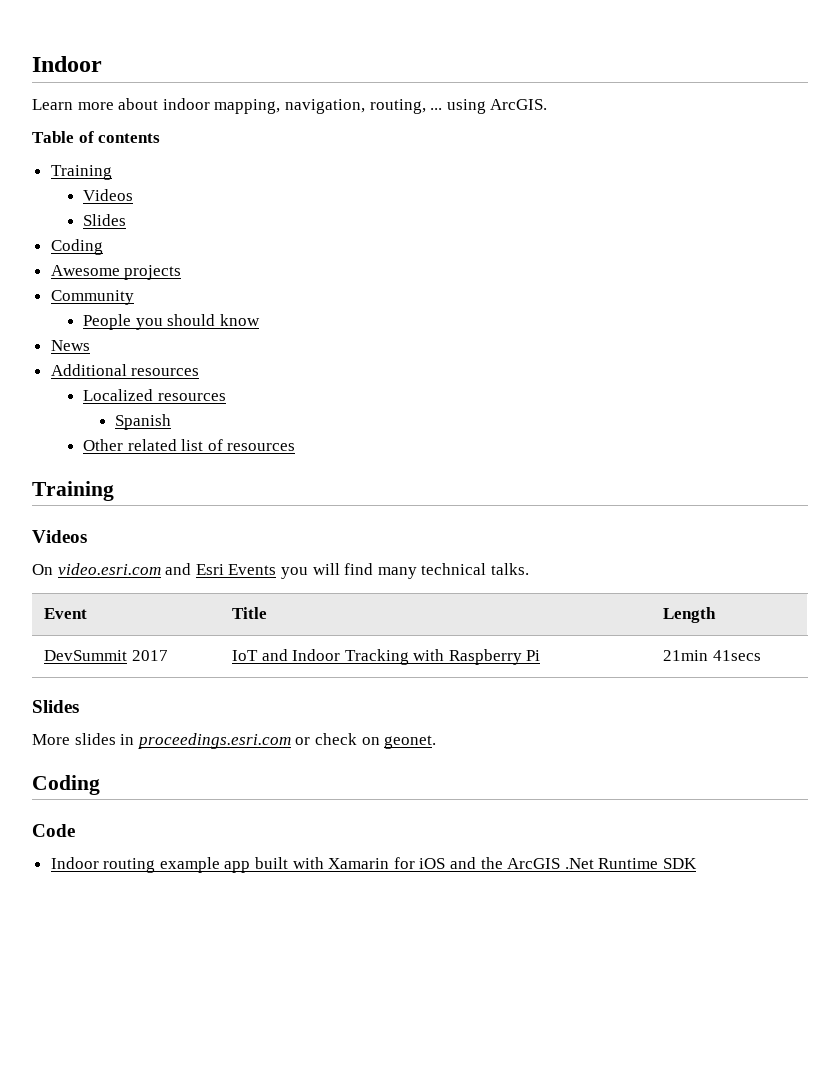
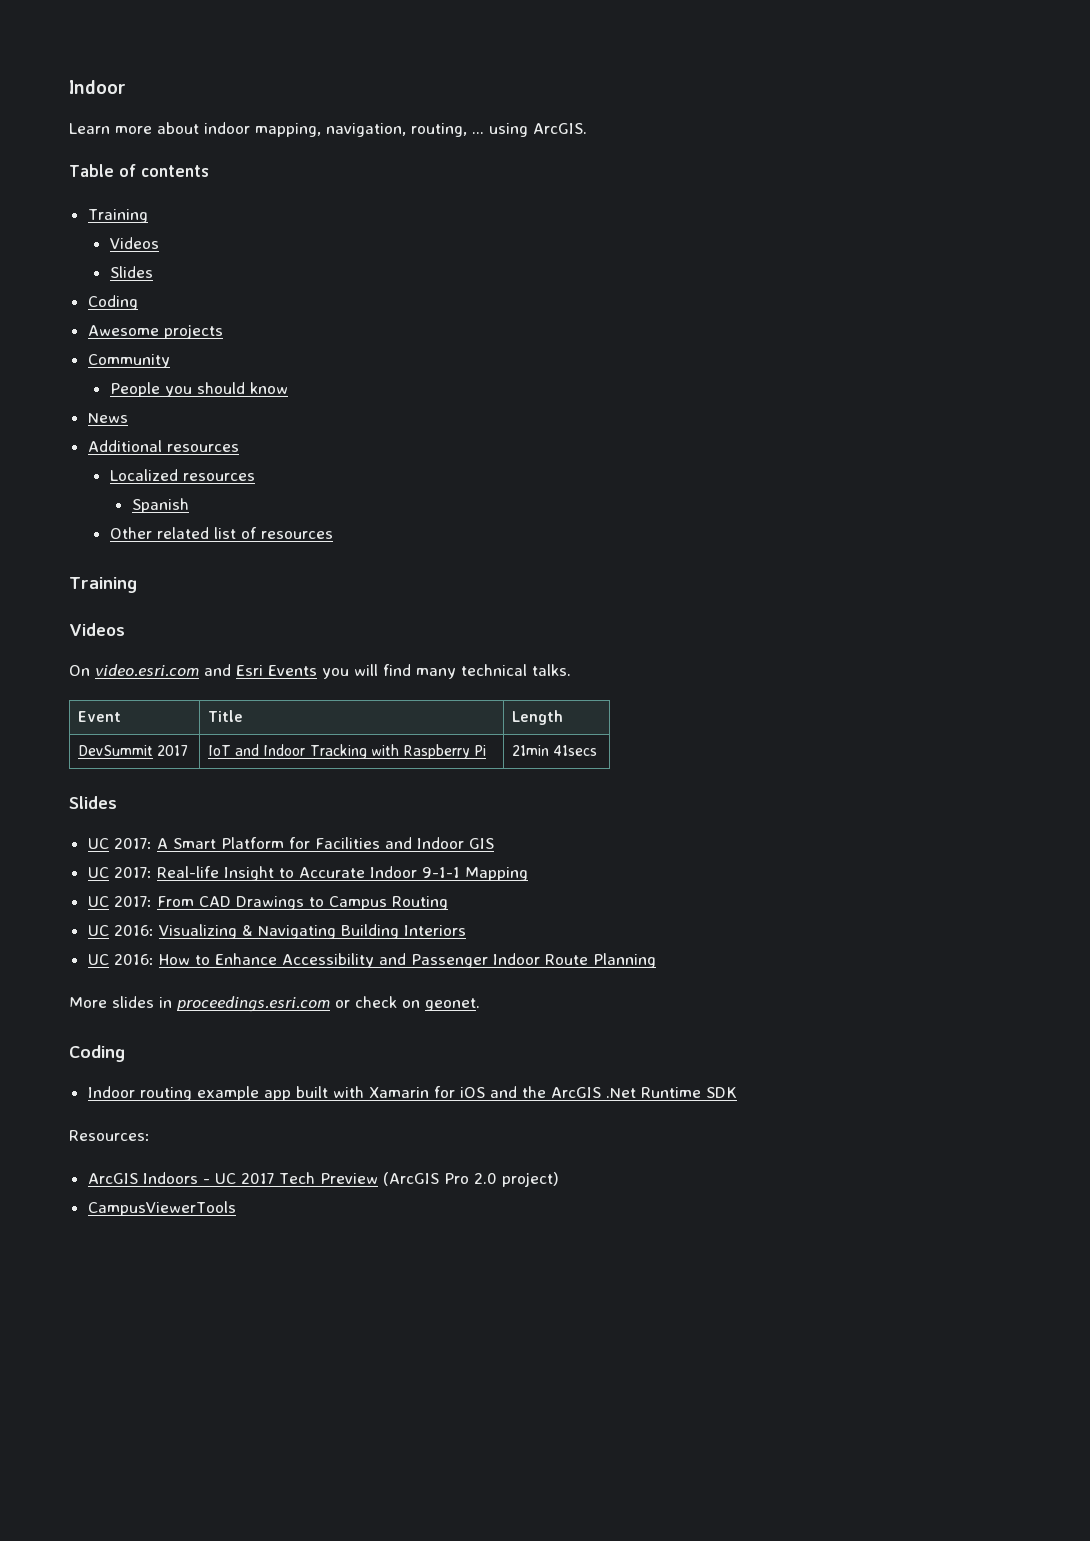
(79, 706) none -> [87,837,494,849] [87,866,528,881] [87,896,448,910] [87,924,466,939] [87,953,656,968] // UC 2017: A Smart Platform for Facilities and Indoor GIS // UC 2017: Real-life Insight to Accurate Indoor 9-1-1 Mapping // UC 2017: From CAD Drawings to Campus Routing // UC 2016: Visualizing & Navigating Building Interiors // UC 2016: How to Enhance Accessibility and Passenger Indoor Route Planning
[32,824,75,837] // Code -> (125, 1053) none
(697, 863) none -> [69,1130,150,1141] [87,1172,559,1187] [87,1201,236,1216] // Resources: // ArcGIS Indoors - UC 2017 Tech Preview (ArcGIS Pro 2.0 project) // CampusViewerTools

